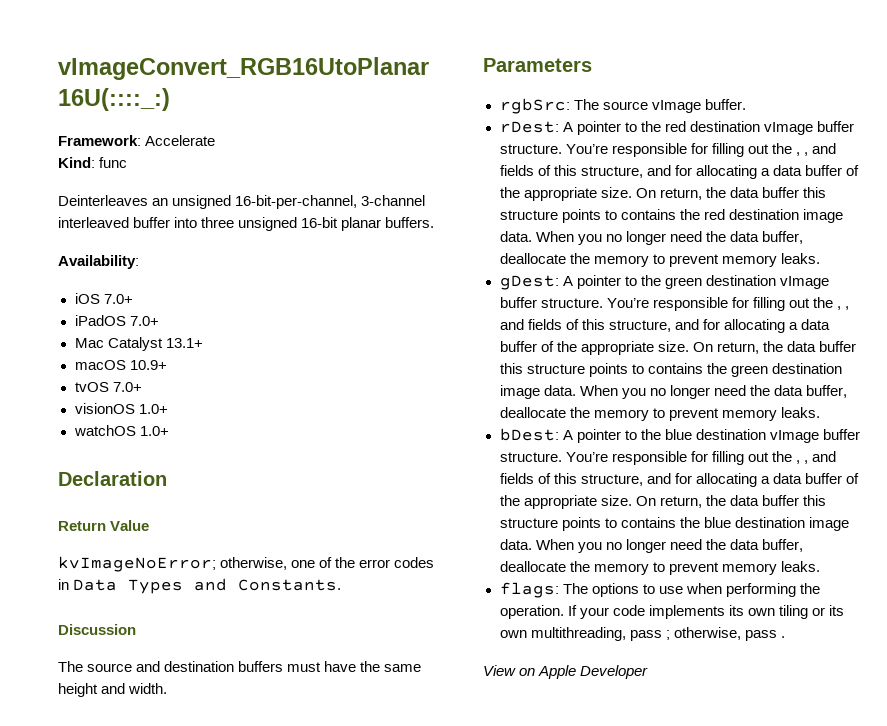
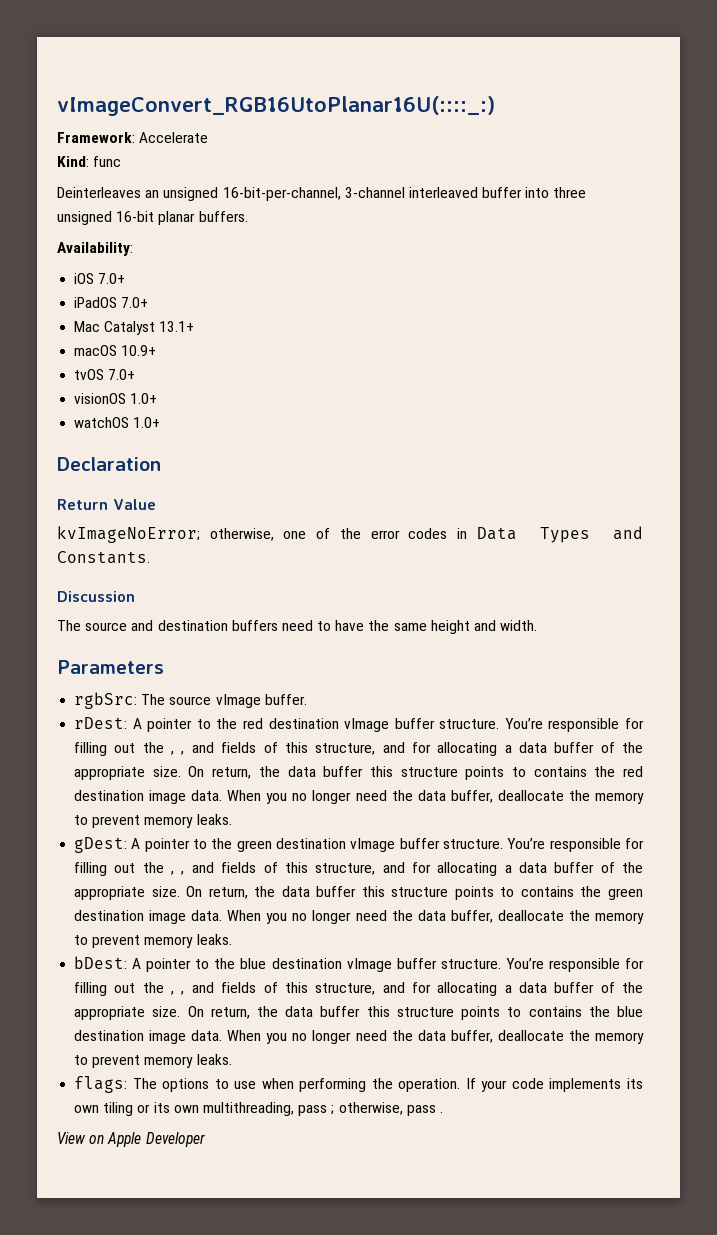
[287,662,322,672] must -> [281,620,332,631] need to

